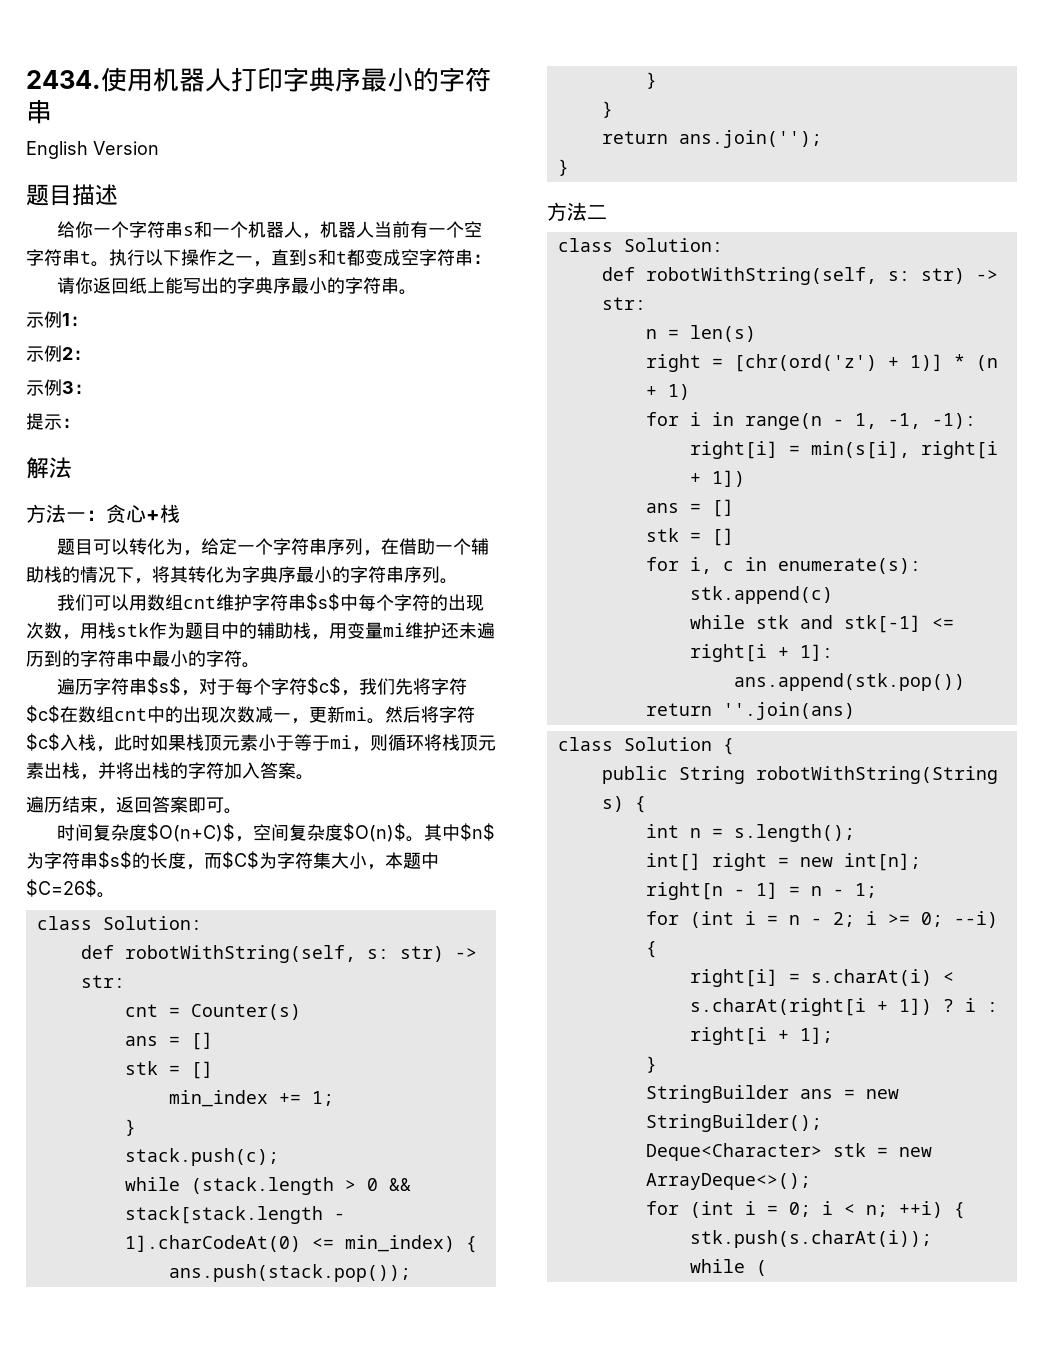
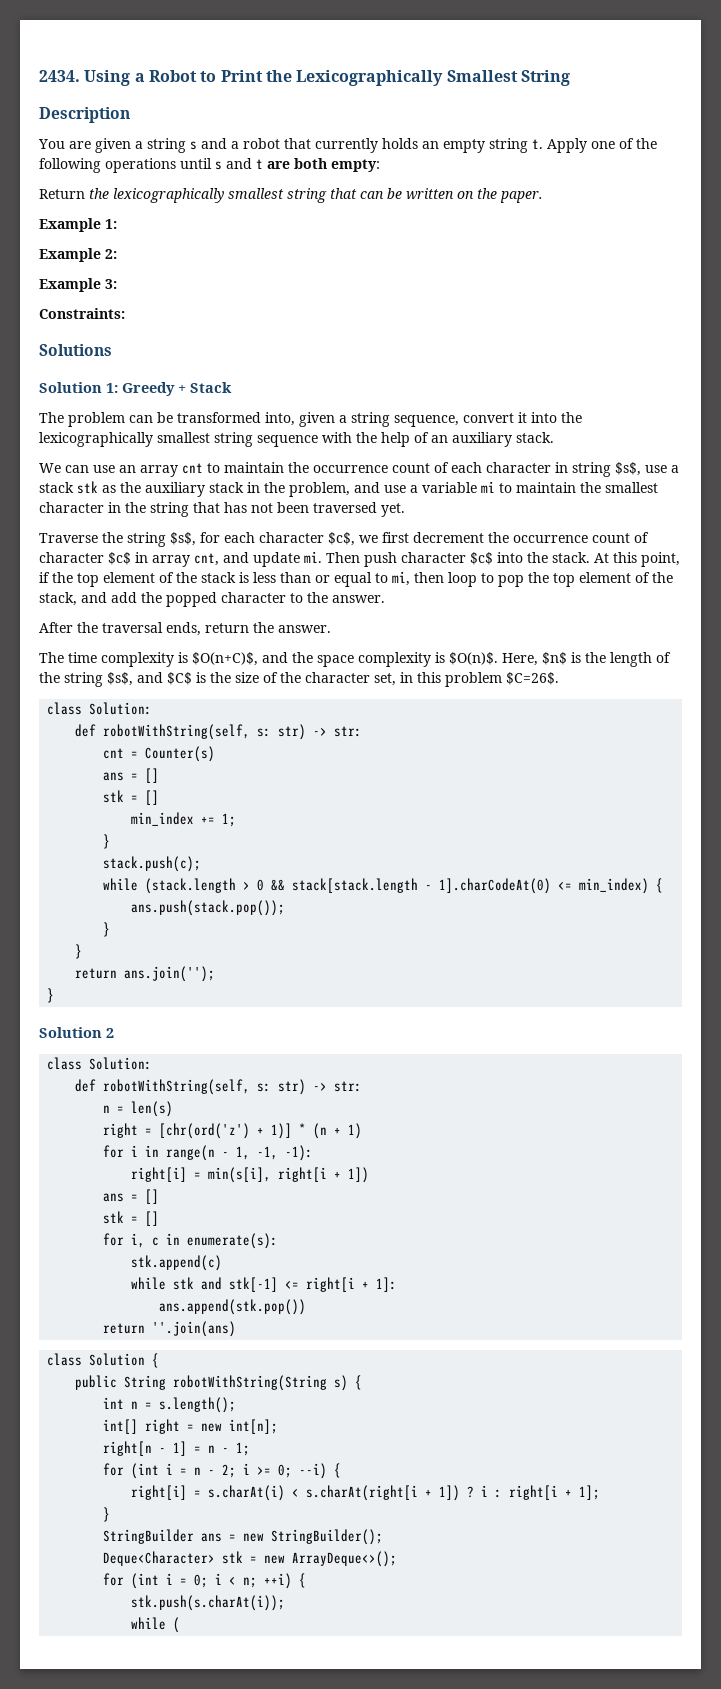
[101,67,491,92] [26,99,52,124] [26,141,159,159] [26,184,118,206] [57,221,483,239] [26,249,491,267] [57,277,418,295] [26,311,88,328] [26,345,91,362] [26,379,92,396] [26,413,80,430] [26,457,72,479] [26,504,180,524] [57,538,490,556] [26,566,458,584] [57,593,485,611] [26,622,495,640] [26,650,260,668] [57,677,468,696] [26,705,475,724] [26,733,496,752] [26,762,314,780] [26,796,242,814] [57,823,496,842] [26,851,439,870] [26,879,115,898] 使用机器人打印字典序最小的字符串 // English Version // 题目描述 // 给你一个字符串s和一个机器人，机器人当前有一个空字符串t。执行以下操作之一，直到s和t都变成空字符串： // 请你返回纸上能写出的字典序最小的字符串。 // 示例1： // 示例2： // 示例3： // 提示： // 解法 // 方法一：贪心+栈 // 题目可以转化为，给定一个字符串序列，在借助一个辅助栈的情况下，将其转化为字典序最小的字符串序列。 // 我们可以用数组cnt维护字符串$s$中每个字符的出现次数，用栈stk作为题目中的辅助栈，用变量mi维护还未遍历到的字符串中最小的字符。 // 遍历字符串$s$，对于每个字符$c$，我们先将字符$c$在数组cnt中的出现次数减一，更新mi。然后将字符$c$入栈，此时如果栈顶元素小于等于mi，则循环将栈顶元素出栈，并将出栈的字符加入答案。 // 遍历结束，返回答案即可。 // 时间复杂度$O(n+C)$，空间复杂度$O(n)$。其中$n$为字符串$s$的长度，而$C$为字符集大小，本题中$C=26$。 -> [84,70,570,86] [39,107,130,123] [38,138,657,153] [39,158,380,173] [39,188,543,203] [39,218,117,232] [39,248,117,262] [39,278,117,292] [39,308,125,319] [39,344,112,356] [39,382,232,396] [39,412,582,427] [39,432,554,447] [39,462,679,477] [39,481,658,497] [39,502,405,517] [39,532,649,547] [39,551,680,567] [39,571,673,587] [39,592,385,607] [39,622,331,636] [39,652,671,667] [39,672,559,687] Using a Robot to Print the Lexicographically Smallest String // Description // You are given a string s and a robot that currently holds an empty string t. Apply one of the following operations until s and t are both empty: // Return the lexicographically smallest string that can be written on the paper. // Example 1: // Example 2: // Example 3: // Constraints: // Solutions // Solution 1: Greedy + Stack // The problem can be transformed into, given a string sequence, convert it into the lexicographically smallest string sequence with the help of an auxiliary stack. // We can use an array cnt to maintain the occurrence count of each character in string $s$, use a stack stk as the auxiliary stack in the problem, and use a variable mi to maintain the smallest character in the string that has not been traversed yet. // Traverse the string $s$, for each character $c$, we first decrement the occurrence count of character $c$ in array cnt, and update mi. Then push character $c$ into the stack. At this point, if the top element of the stack is less than or equal to mi, then loop to pop the top element of the stack, and add the popped character to the answer. // After the traversal ends, return the answer. // The time complexity is $O(n+C)$, and the space complexity is $O(n)$. Here, $n$ is the length of the string $s$, and $C$ is the size of the character set, in this problem $C=26$.
[547,202,607,221] 方法二 -> [39,1027,114,1038] Solution 2

